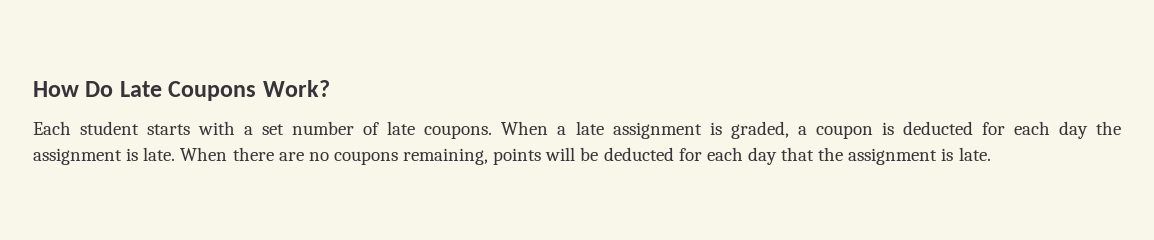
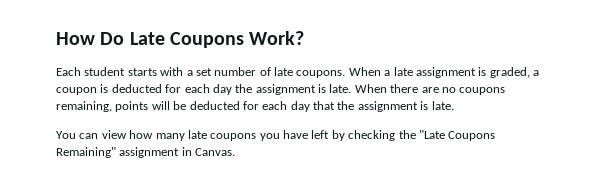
(991, 154) none -> [56,130,496,141] [56,147,236,158] // You can view how many late coupons you have left by checking the "Late Coupons Remaining" assignment in Canvas.

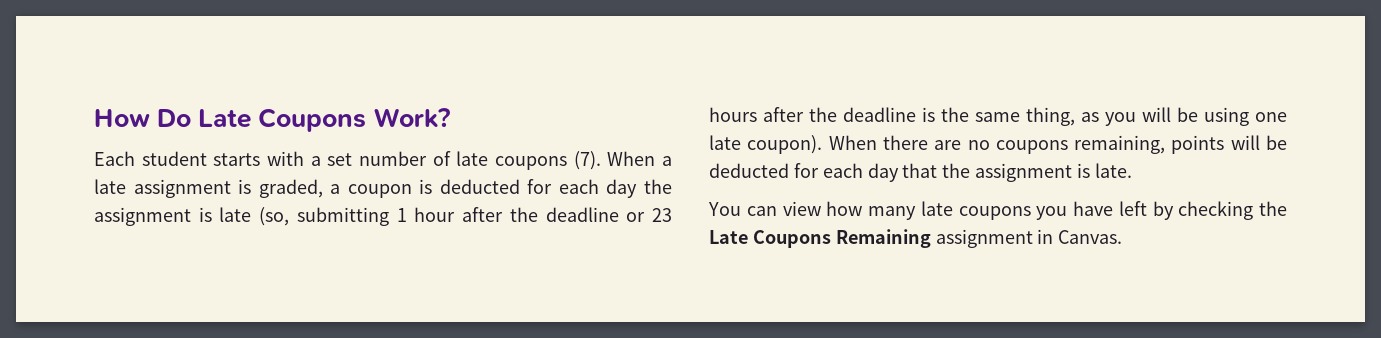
[296,70,346,78] coupons. -> [495,151,601,170] coupons (7).
[329,84,352,93] late. -> [219,207,673,226] [709,107,1287,126] [709,135,823,154] late (so, submitting 1 hour after the deadline or 23 hours after the deadline is the same thing, as you will be using one late coupon).
[418,130,496,141] [56,147,116,158] "Late Coupons Remaining" -> [709,229,931,248] Late Coupons Remaining

